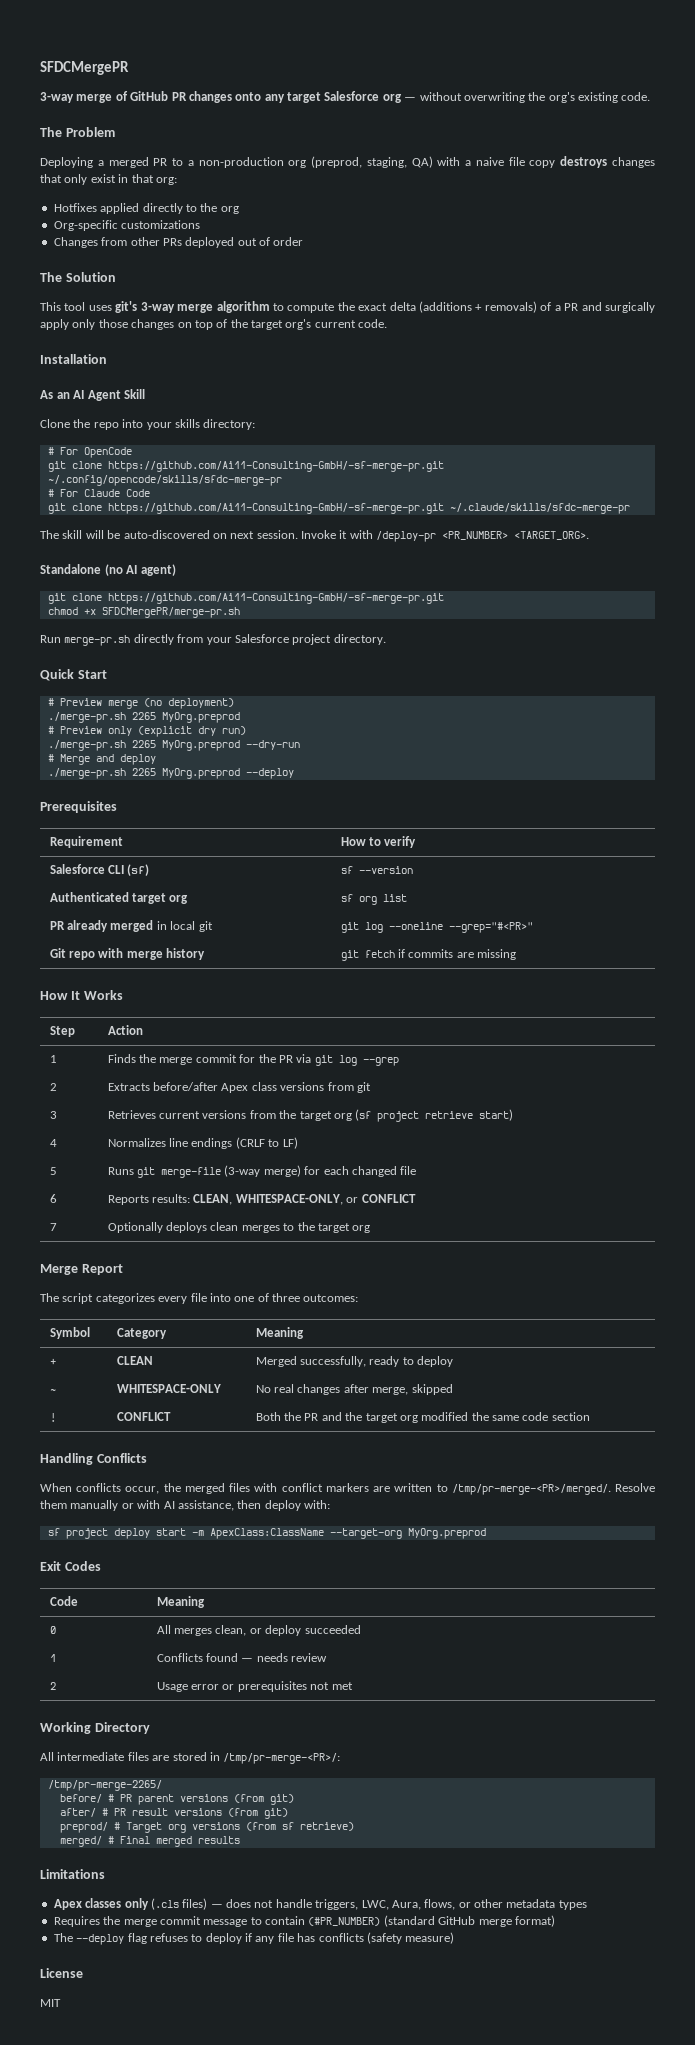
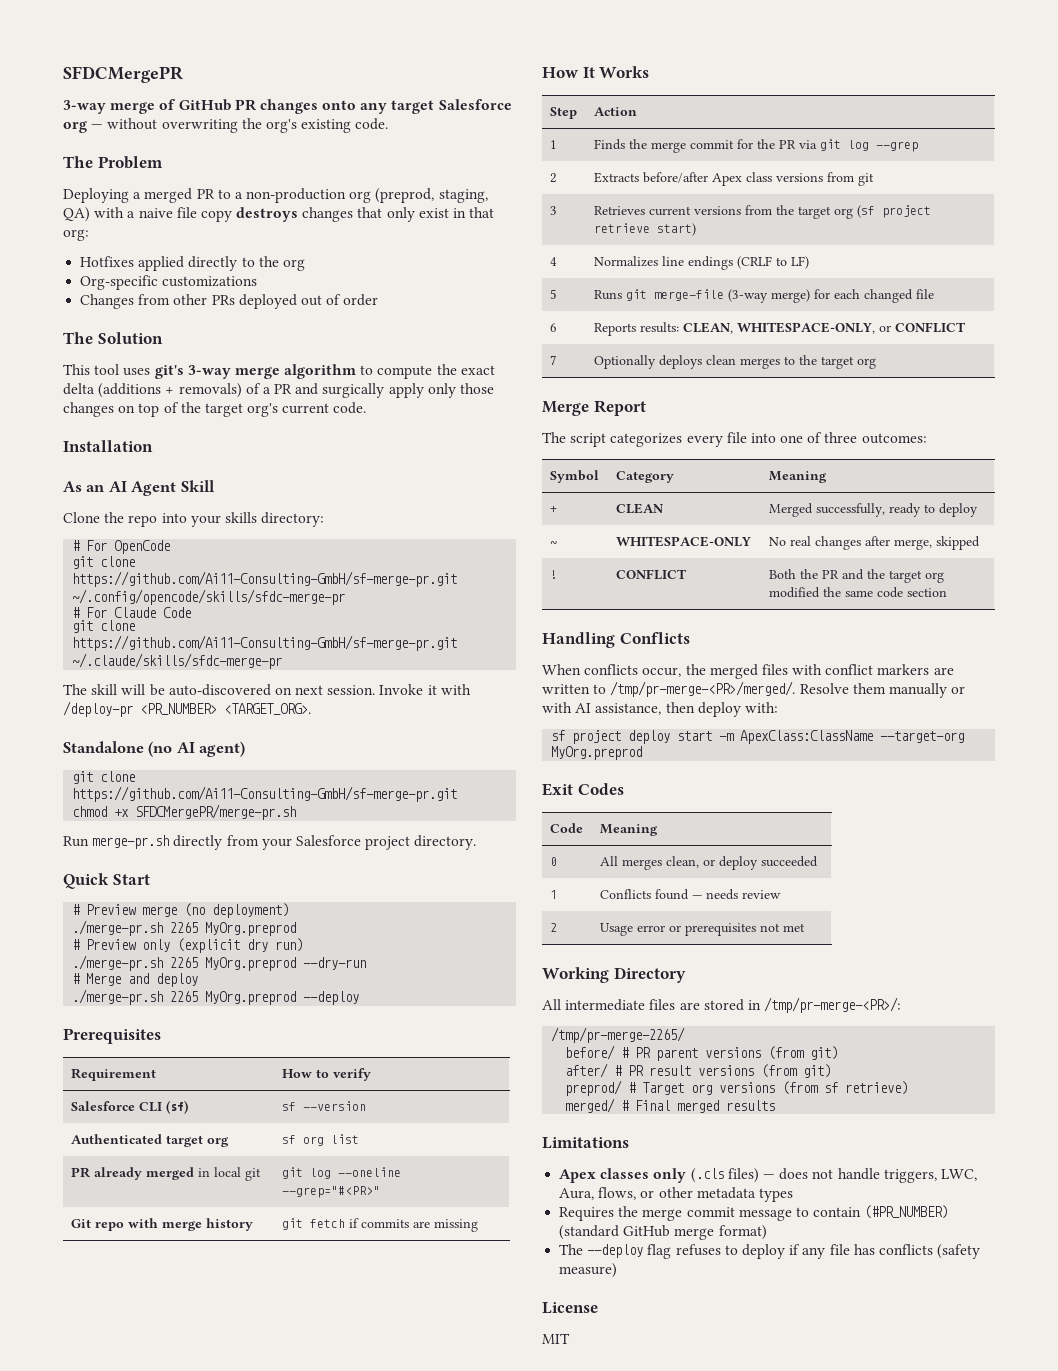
[107,461,444,472] https://github.com/Ai11-Consulting-GmbH/-sf-merge-pr.git -> [72,571,458,587] https://github.com/Ai11-Consulting-GmbH/sf-merge-pr.git
[107,503,444,514] https://github.com/Ai11-Consulting-GmbH/-sf-merge-pr.git -> [72,635,458,651] https://github.com/Ai11-Consulting-GmbH/sf-merge-pr.git
[107,593,444,604] https://github.com/Ai11-Consulting-GmbH/-sf-merge-pr.git -> [72,786,458,802] https://github.com/Ai11-Consulting-GmbH/sf-merge-pr.git

